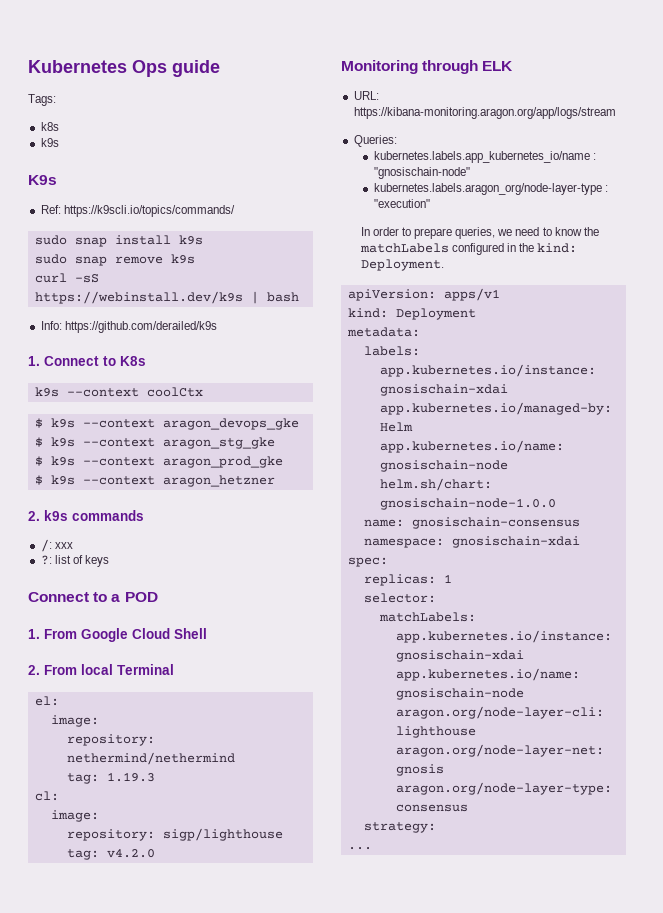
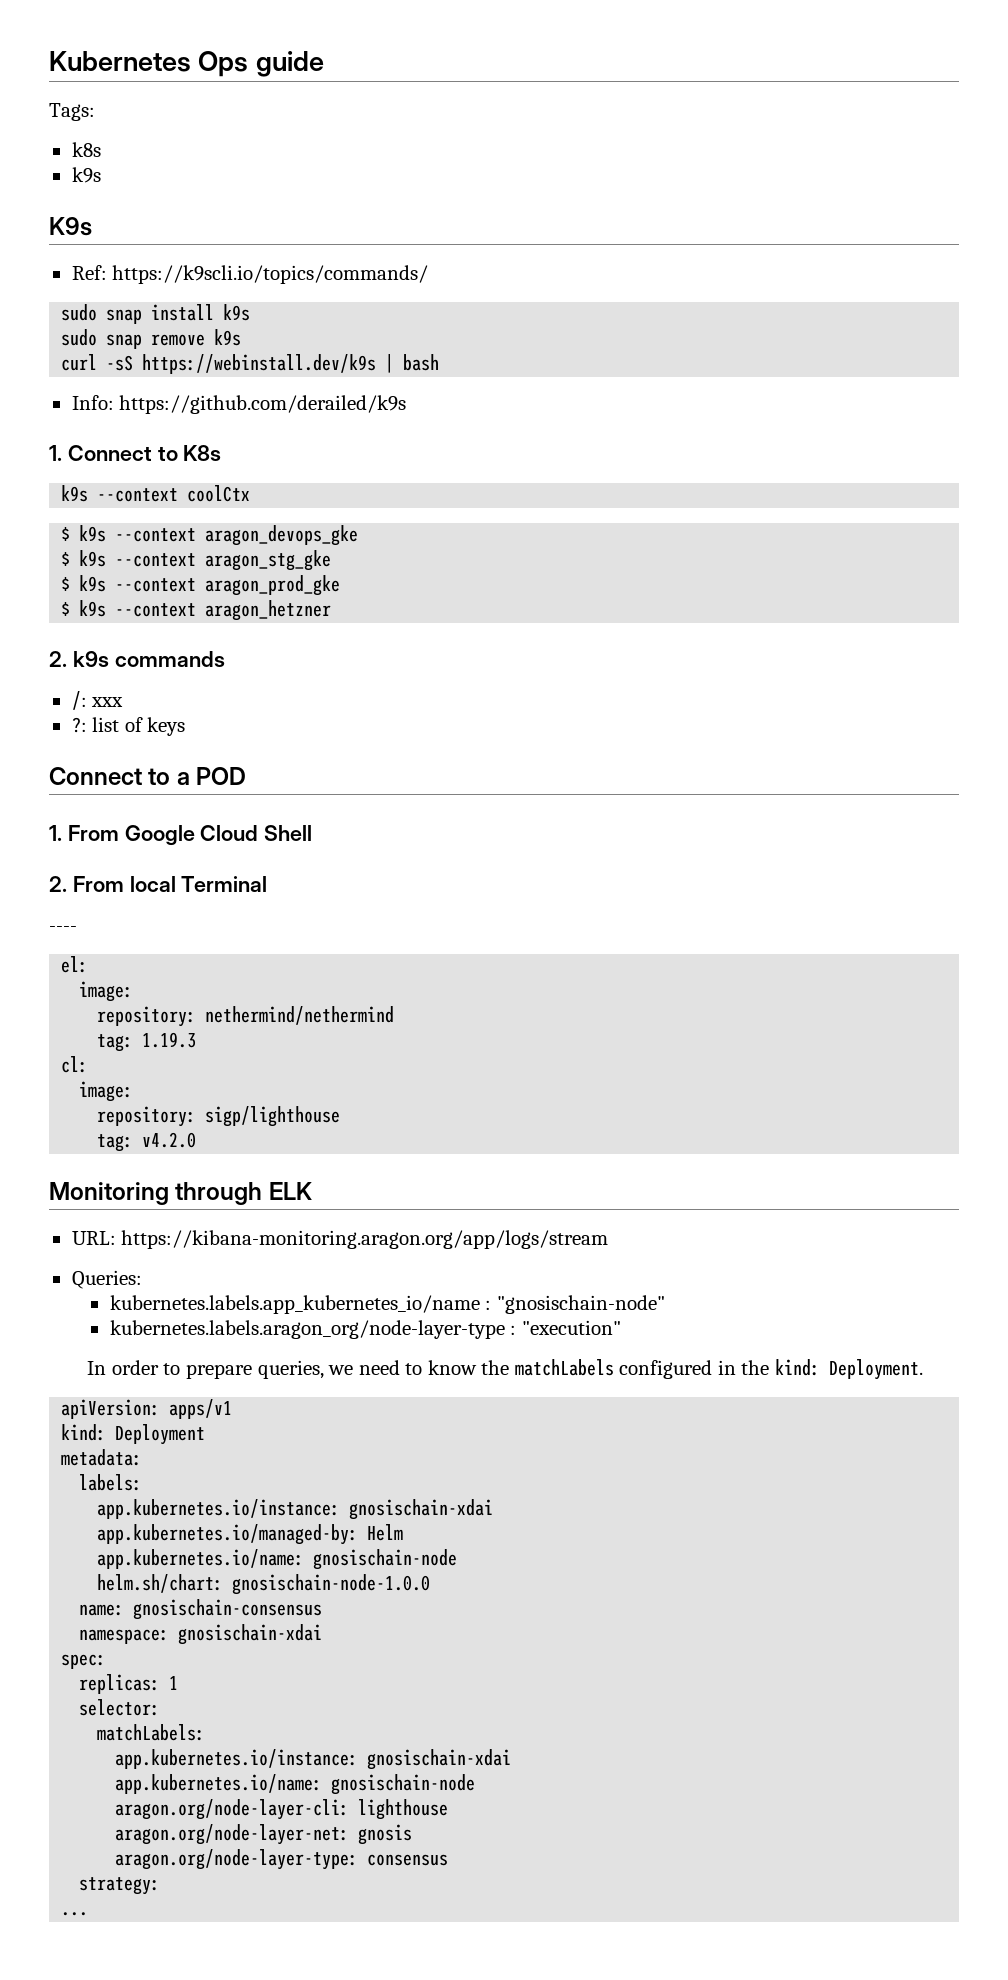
(174, 669) none -> [49,926,77,932] // ----

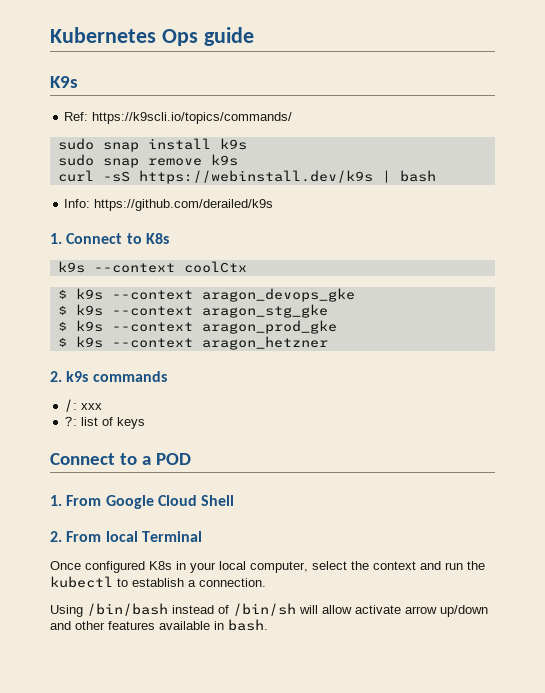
[49,103,95,121] [71,142,101,157] [71,167,101,183] // Tags: // k8s // k9s -> (254, 36) none
[49,926,77,932] [61,956,89,973] [79,981,134,1002] [97,1006,395,1027] [97,1032,197,1052] [61,1056,89,1073] [79,1081,134,1102] [97,1106,341,1127] [97,1132,197,1152] [49,1182,312,1205] [71,1230,609,1249] [71,1270,142,1289] [109,1295,665,1314] [109,1320,621,1339] [87,1359,923,1380] [61,1399,233,1419] [61,1424,206,1445] [61,1449,143,1466] [79,1474,143,1491] [97,1499,494,1520] [97,1524,404,1545] [97,1549,458,1570] [97,1574,431,1595] [79,1599,323,1620] [79,1624,323,1645] [61,1654,107,1669] [79,1674,179,1694] [79,1699,161,1716] [97,1724,206,1741] [115,1749,512,1770] [115,1774,476,1795] [115,1799,449,1820] [115,1824,413,1845] [115,1849,449,1870] [79,1877,161,1895] [61,1912,89,1916] ---- // el: // image: // repository: nethermind/nethermind // tag: 1.19.3 // cl: // image: // repository: sigp/lighthouse // tag: v4.2.0 // Monitoring through ELK // URL: https://kibana-monitoring.aragon.org/app/logs/stream // Queries: // kubernetes.labels.app_kubernetes_io/name : "gnosischain-node" // kubernetes.labels.aragon_org/node-layer-type : "execution" // In order to prepare queries, we need to know the matchLabels configured in the kind: Deployment. // apiVersion: apps/v1 // kind: Deployment // metadata: // labels: // app.kubernetes.io/instance: gnosischain-xdai // app.kubernetes.io/managed-by: Helm // app.kubernetes.io/name: gnosischain-node // helm.sh/chart: gnosischain-node-1.0.0 // name: gnosischain-consensus // namespace: gnosischain-xdai // spec: // replicas: 1 // selector: // matchLabels: // app.kubernetes.io/instance: gnosischain-xdai // app.kubernetes.io/name: gnosischain-node // aragon.org/node-layer-cli: lighthouse // aragon.org/node-layer-net: gnosis // aragon.org/node-layer-type: consensus // strategy: // ... -> [50,561,485,573] [50,576,266,588] [50,603,488,617] [50,619,268,631] Once configured K8s in your local computer, select the context and run the kubectl to establish a connection. // Using /bin/bash instead of /bin/sh will allow activate arrow up/down and other features available in bash.

